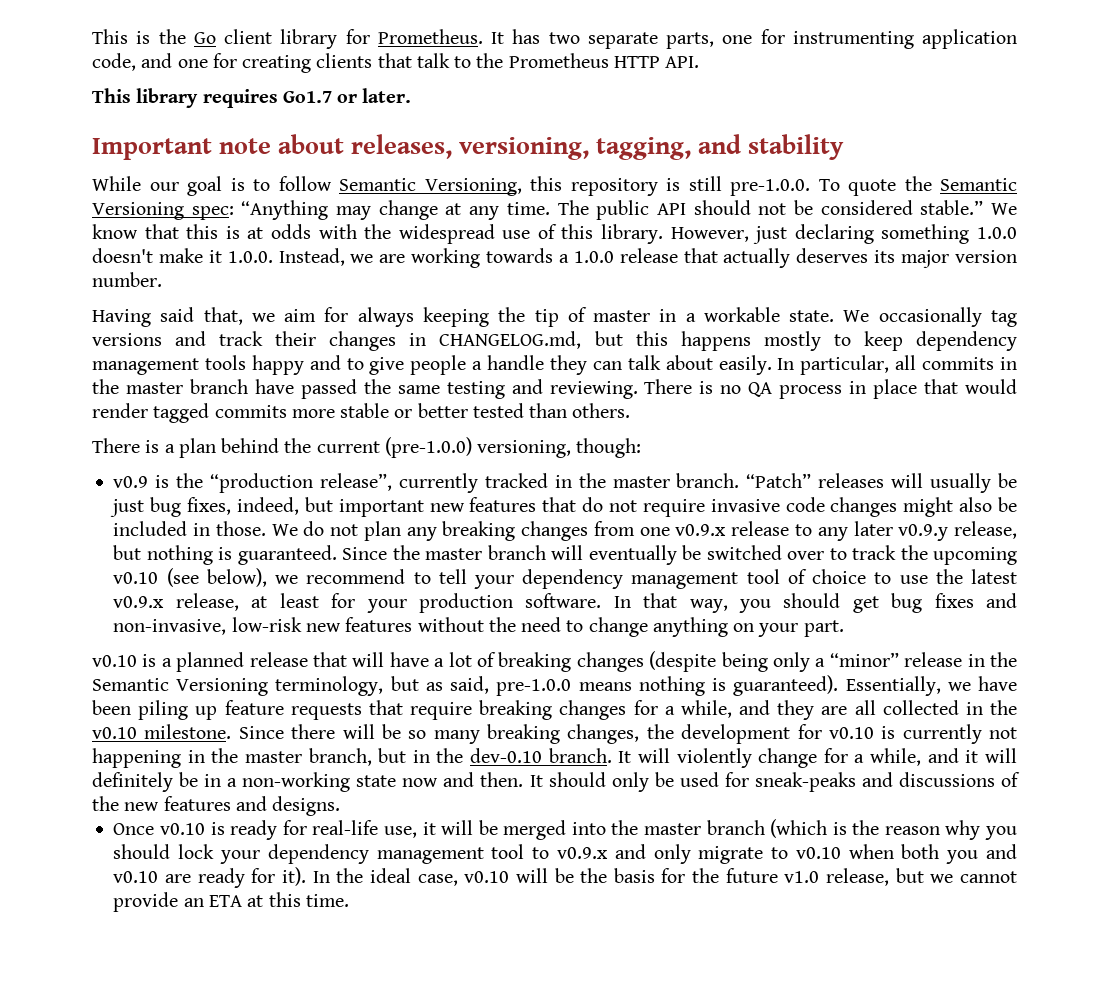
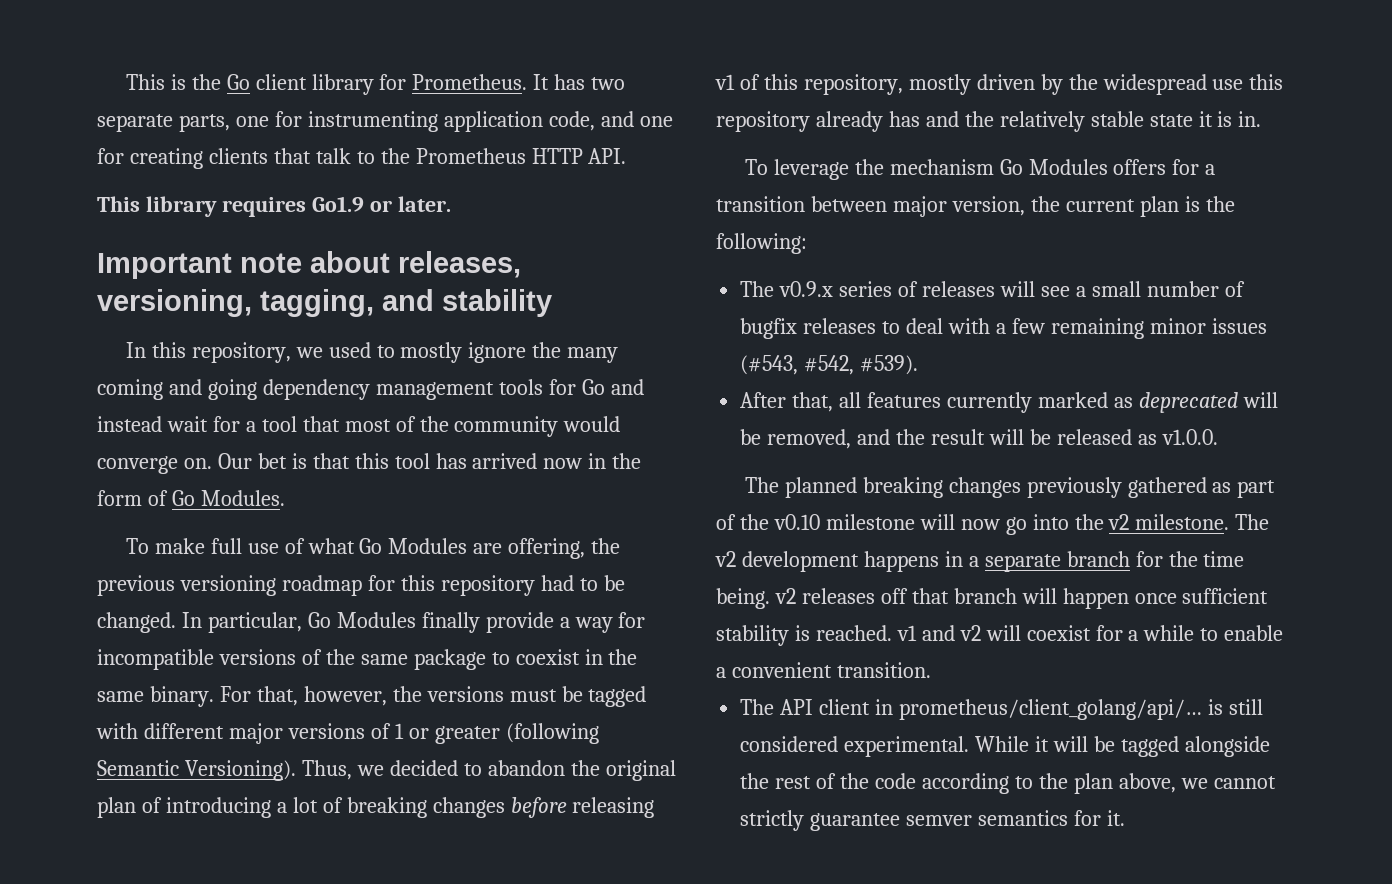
[282,91,332,103] Go1.7 -> [311,196,364,212] Go1.9
[92,176,1017,196] [92,200,1017,220] [92,224,1018,244] [92,248,1017,268] [92,272,162,287] [92,307,1018,327] [92,331,1018,351] [92,355,1018,375] [92,379,1018,399] [92,403,631,423] [92,437,642,458] [113,473,1017,493] [110,497,1018,517] [113,521,1017,541] [113,545,1017,565] [113,568,1017,589] [113,593,1017,613] [113,617,844,637] [92,652,429,672] While our goal is to follow Semantic Versioning, this repository is still pre-1.0.0. To quote the Semantic Versioning spec: “Anything may change at any time. The public API should not be considered stable.” We know that this is at odds with the widespread use of this library. However, just declaring something 1.0.0 doesn't make it 1.0.0. Instead, we are working towards a 1.0.0 release that actually deserves its major version number. // Having said that, we aim for always keeping the tip of master in a workable state. We occasionally tag versions and track their changes in CHANGELOG.md, but this happens mostly to keep dependency management tools happy and to give people a handle they can talk about easily. In particular, all commits in the master branch have passed the same testing and reviewing. There is no QA process in place that would render tagged commits more stable or better tested than others. // There is a plan behind the current (pre-1.0.0) versioning, though: // v0.9 is the “production release”, currently tracked in the master branch. “Patch” releases will usually be just bug fixes, indeed, but important new features that do not require invasive code changes might also be included in those. We do not plan any breaking changes from one v0.9.x release to any later v0.9.y release, but nothing is guaranteed. Since the master branch will eventually be switched over to track the upcoming v0.10 (see below), we recommend to tell your dependency management tool of choice to use the latest v0.9.x release, at least for your production software. In that way, you should get bug fixes and non-invasive, low-risk new features without the need to change anything on your part. // v0.10 is a planned release that will have -> [125,342,619,363] [97,379,644,400] [97,416,621,437] [97,453,642,474] [97,490,285,506] [125,538,621,559] [97,575,625,596] [97,612,646,633] [97,649,638,670] [97,686,647,707] [96,723,599,744] [97,760,676,781] [97,797,271,818] In this repository, we used to mostly ignore the many coming and going dependency management tools for Go and instead wait for a tool that most of the community would converge on. Our bet is that this tool has arrived now in the form of Go Modules. // To make full use of what Go Modules are offering, the previous versioning roadmap for this repository had to be changed. In particular, Go Modules finally provide a way for incompatible versions of the same package to coexist in the same binary. For that, however, the versions must be tagged with different major versions of 1 or greater (following Semantic Versioning). Thus, we decided to abandon the original plan of introducing
[649,651,1017,672] [92,675,1018,696] [92,700,1017,720] [92,724,1017,744] [92,748,1018,768] [92,772,1020,792] [92,796,341,816] [113,819,1017,840] [113,844,1017,864] [113,867,1018,888] [113,892,349,912] (despite being only a “minor” release in the Semantic Versioning terminology, but as said, pre-1.0.0 means nothing is guaranteed). Essentially, we have been piling up feature requests that require breaking changes for a while, and they are all collected in the v0.10 milestone. Since there will be so many breaking changes, the development for v0.10 is currently not happening in the master branch, but in the dev-0.10 branch. It will violently change for a while, and it will definitely be in a non-working state now and then. It should only be used for sneak-peaks and discussions of the new features and designs. // Once v0.10 is ready for real-life use, it will be merged into the master branch (which is the reason why you should lock your dependency management tool to v0.9.x and only migrate to v0.10 when both you and v0.10 are ready for it). In the ideal case, v0.10 will be the basis for the future v1.0 release, but we cannot provide an ETA at this time. -> [510,797,655,818] [715,74,1284,95] [716,111,1262,132] [744,159,1216,180] [716,196,1235,217] [716,233,807,254] [740,281,1245,297] [740,318,1267,339] [740,355,919,375] [740,392,1278,413] [740,429,1218,449] [744,477,1276,498] [716,514,1270,535] [715,551,1245,572] [716,588,1269,609] [716,625,1284,646] [716,662,931,678] [740,699,1263,720] [740,736,1270,757] [740,773,1276,794] [740,810,1125,831] before releasing v1 of this repository, mostly driven by the widespread use this repository already has and the relatively stable state it is in. // To leverage the mechanism Go Modules offers for a transition between major version, the current plan is the following: // The v0.9.x series of releases will see a small number of bugfix releases to deal with a few remaining minor issues (#543, #542, #539). // After that, all features currently marked as deprecated will be removed, and the result will be released as v1.0.0. // The planned breaking changes previously gathered as part of the v0.10 milestone will now go into the v2 milestone. The v2 development happens in a separate branch for the time being. v2 releases off that branch will happen once sufficient stability is reached. v1 and v2 will coexist for a while to enable a convenient transition. // The API client in prometheus/client_golang/api/… is still considered experimental. While it will be tagged alongside the rest of the code according to the plan above, we cannot strictly guarantee semver semantics for it.

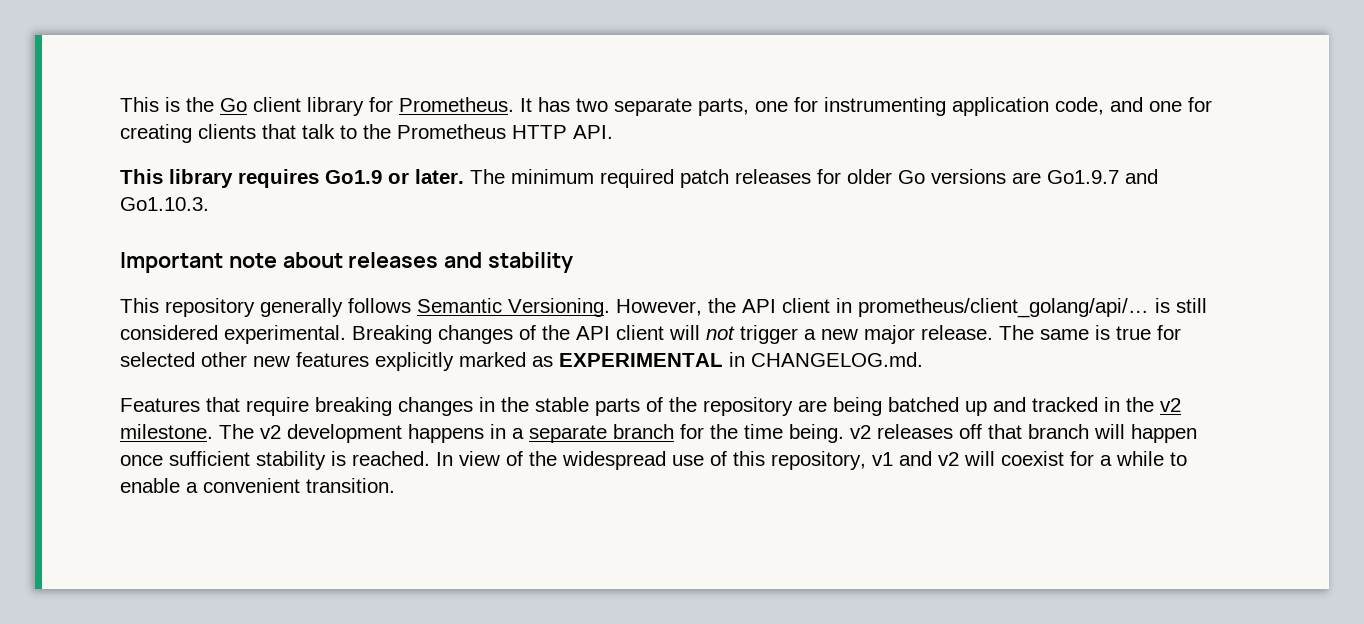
(451, 204) none -> [470,169,1158,188] [120,197,209,211] The minimum required patch releases for older Go versions are Go1.9.7 and Go1.10.3.
[398,251,521,278] [97,289,374,317] releases, versioning, tagging, -> [348,252,439,268] releases
[125,342,619,363] [97,379,644,400] [97,416,621,437] [97,453,642,474] [97,490,285,506] [125,538,621,559] [97,575,625,596] [97,612,646,633] [97,649,638,670] [97,686,647,707] [96,723,599,744] [97,760,676,781] [97,797,655,818] [715,74,1284,95] [716,111,1262,132] [744,159,1216,180] [716,196,1235,217] [716,233,807,254] [740,281,1245,297] [740,318,1267,339] [740,355,919,375] [740,392,1278,413] [740,429,1218,449] [744,477,1276,498] [716,514,1069,535] In this repository, we used to mostly ignore the many coming and going dependency management tools for Go and instead wait for a tool that most of the community would converge on. Our bet is that this tool has arrived now in the form of Go Modules. // To make full use of what Go Modules are offering, the previous versioning roadmap for this repository had to be changed. In particular, Go Modules finally provide a way for incompatible versions of the same package to coexist in the same binary. For that, however, the versions must be tagged with different major versions of 1 or greater (following Semantic Versioning). Thus, we decided to abandon the original plan of introducing a lot of breaking changes before releasing v1 of this repository, mostly driven by the widespread use this repository already has and the relatively stable state it is in. // To leverage the mechanism Go Modules offers for a transition between major version, the current plan is the following: // The v0.9.x series of releases will see a small number of bugfix releases to deal with a few remaining minor issues (#543, #542, #539). // After that, all features currently marked as deprecated will be removed, and the result will be released as v1.0.0. // The planned breaking changes previously gathered as part of the v0.10 milestone will now go into -> [120,298,1207,318] [120,325,1181,344] [120,352,923,371] [120,397,1120,416] This repository generally follows Semantic Versioning. However, the API client in prometheus/client_golang/api/… is still considered experimental. Breaking changes of the API client will not trigger a new major release. The same is true for selected other new features explicitly marked as EXPERIMENTAL in CHANGELOG.md. // Features that require breaking changes in the stable parts of the repository are being batched up and tracked in
(892, 633) none -> [436,451,866,470] In view of the widespread use of this repository,
[740,699,1263,720] [740,736,1270,757] [740,773,1276,794] [740,810,1125,831] // The API client in prometheus/client_golang/api/… is still considered experimental. While it will be tagged alongside the rest of the code according to the plan above, we cannot strictly guarantee semver semantics for it. -> (395, 485) none

